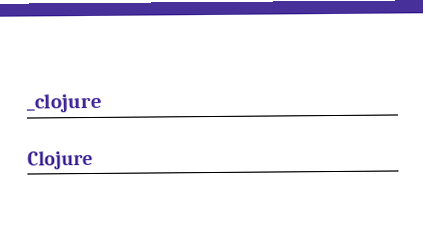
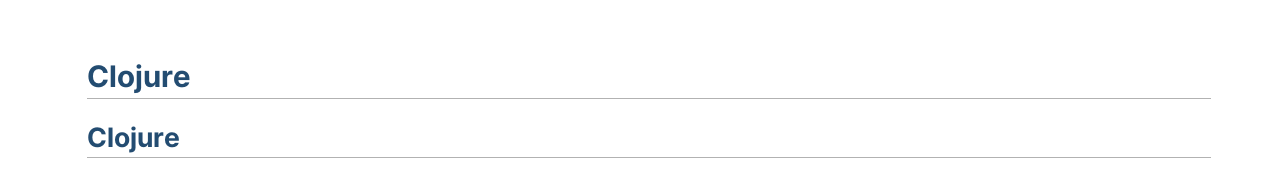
[26,92,102,113] _clojure -> [87,64,191,94] Clojure

